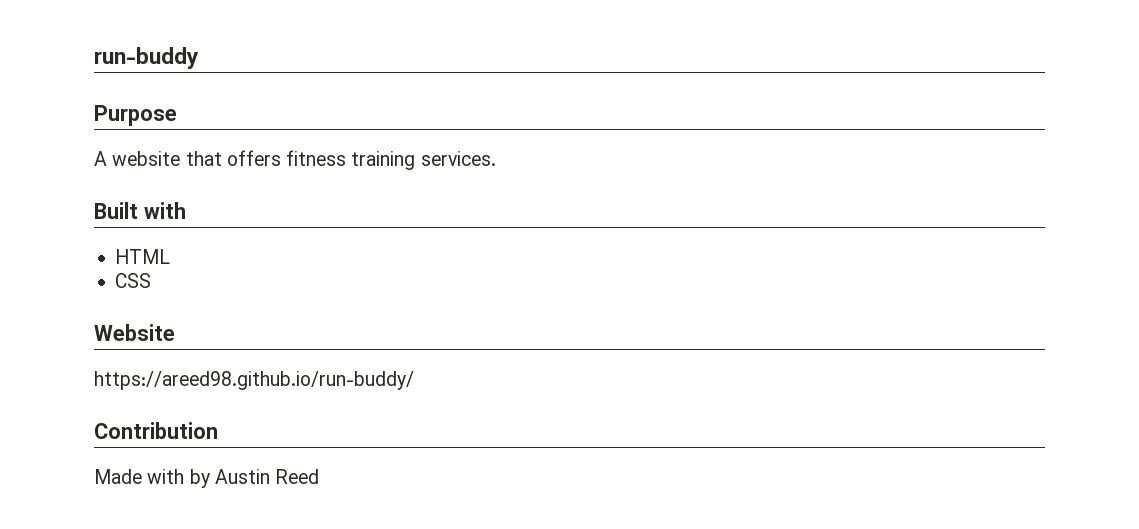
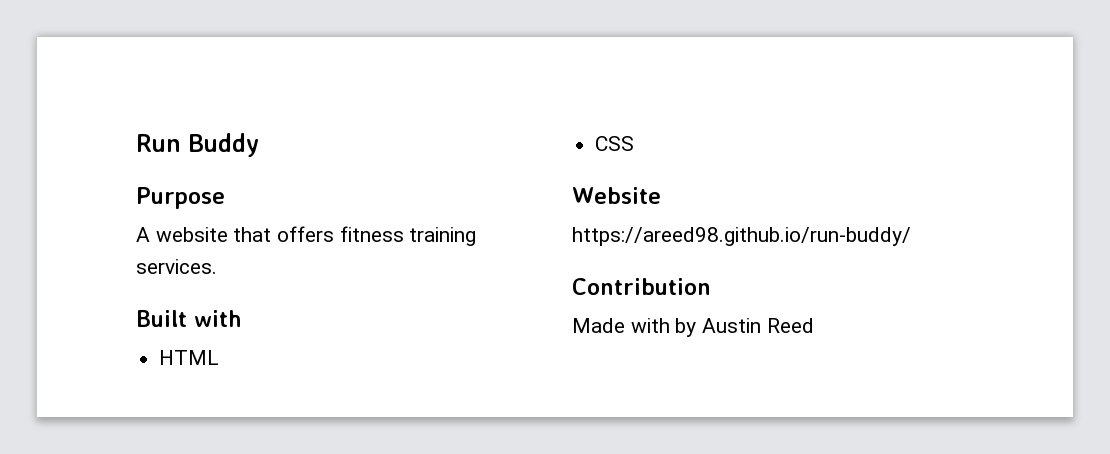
[94,47,198,69] run-buddy -> [136,133,259,157] Run Buddy

